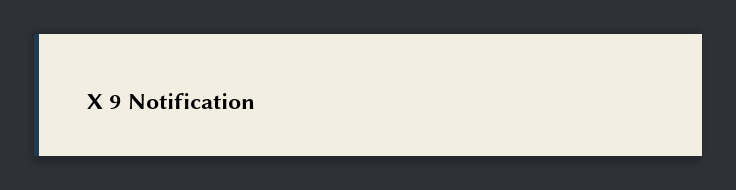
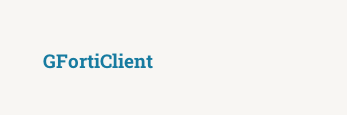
[87,93,255,109] X 9 Notification -> [43,53,153,69] GFortiClient

